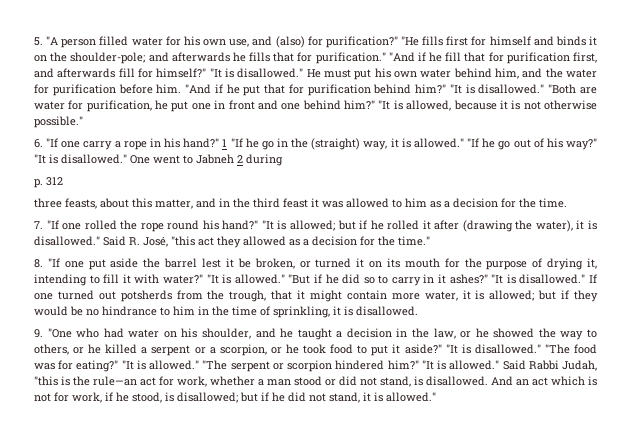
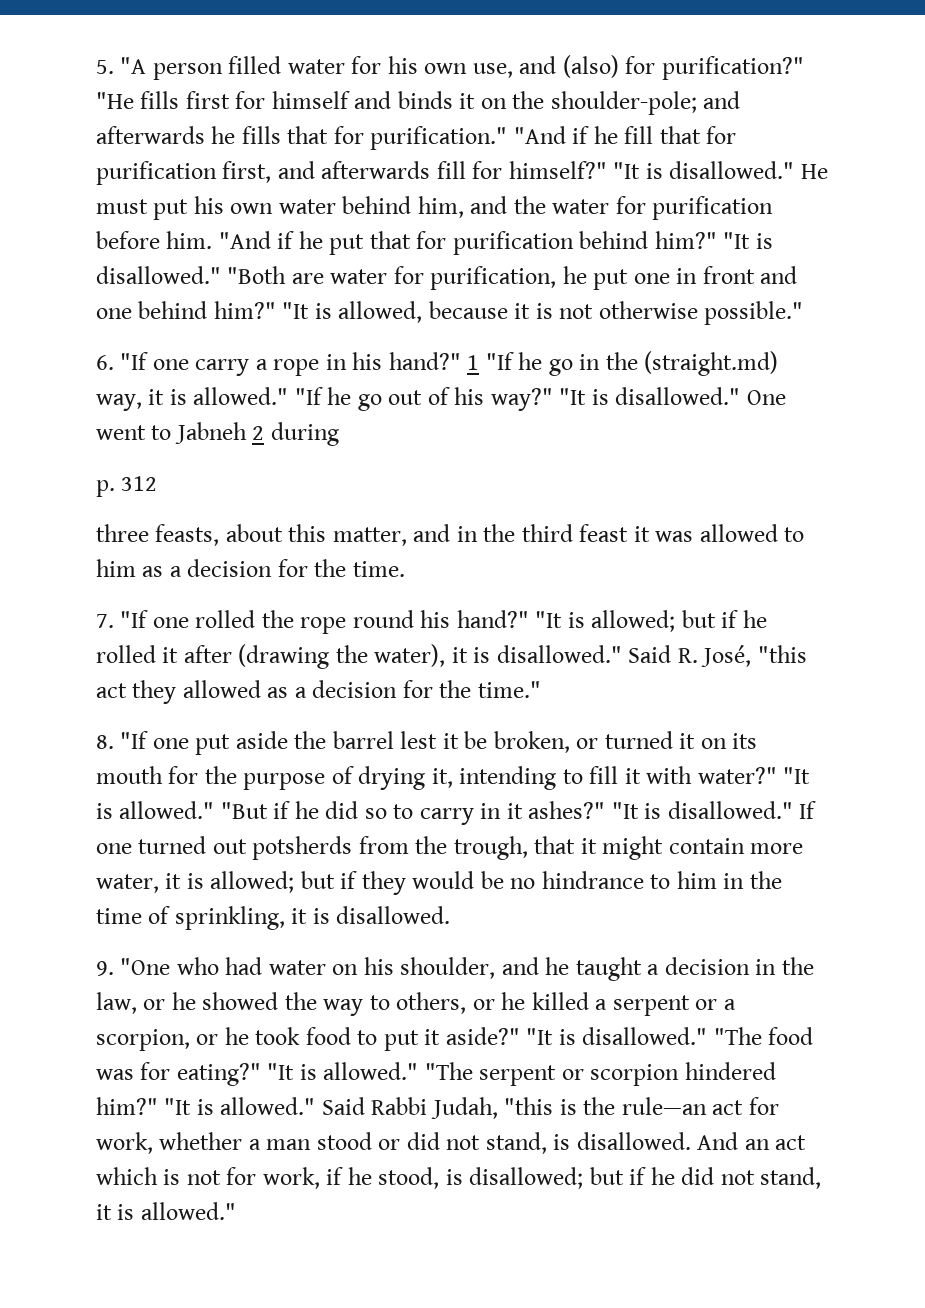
[311,138,361,150] (straight) -> [644,351,779,376] (straight.md)

